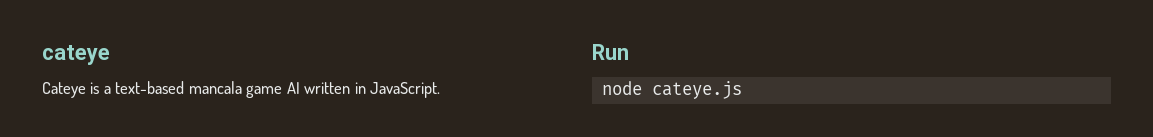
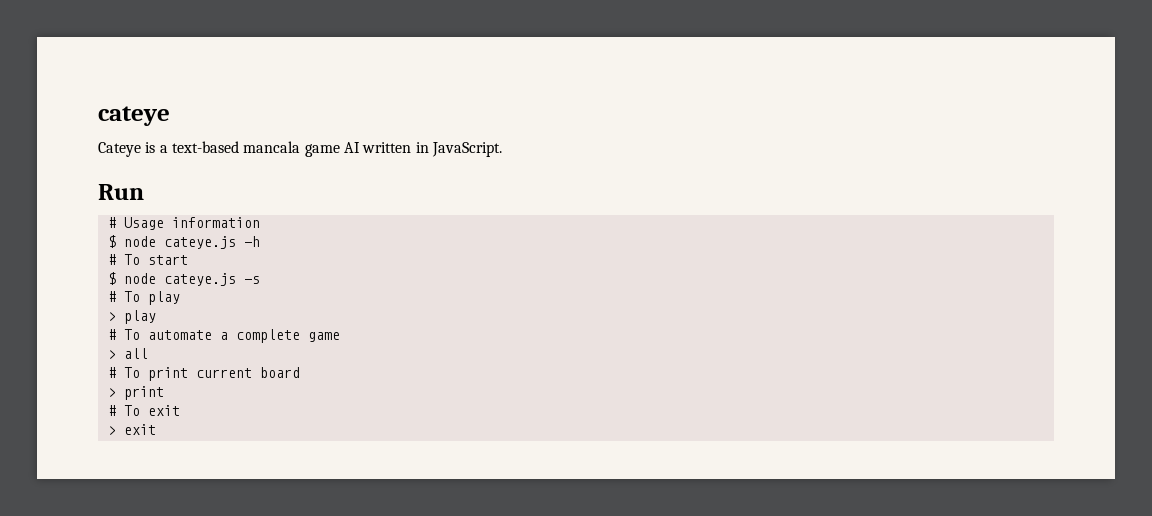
[601,81,742,99] node cateye.js -> [107,217,260,230] [107,235,260,249] [107,254,188,265] [107,272,260,286] [107,291,180,305] [107,310,156,324] [107,329,340,343] [107,348,148,359] [107,367,300,381] [107,386,164,400] [107,405,180,416] [107,424,156,435] # Usage information // $ node cateye.js -h // # To start // $ node cateye.js -s // # To play // > play // # To automate a complete game // > all // # To print current board // > print // # To exit // > exit

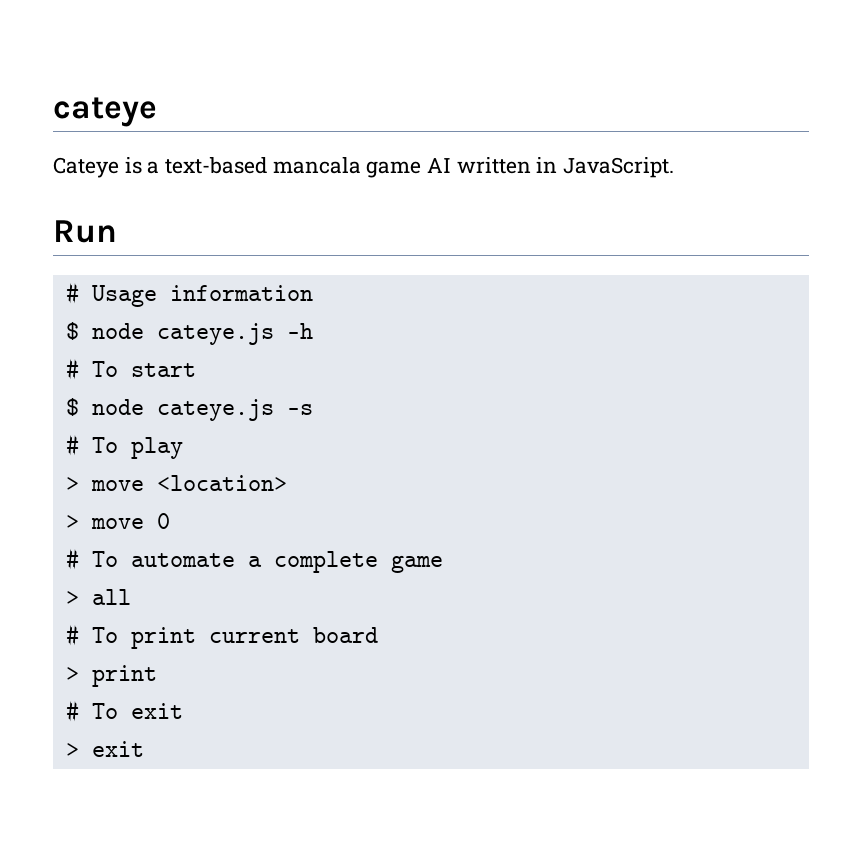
[123,310,156,324] play -> [90,475,287,491] [65,513,170,529] move <location> // > move 0

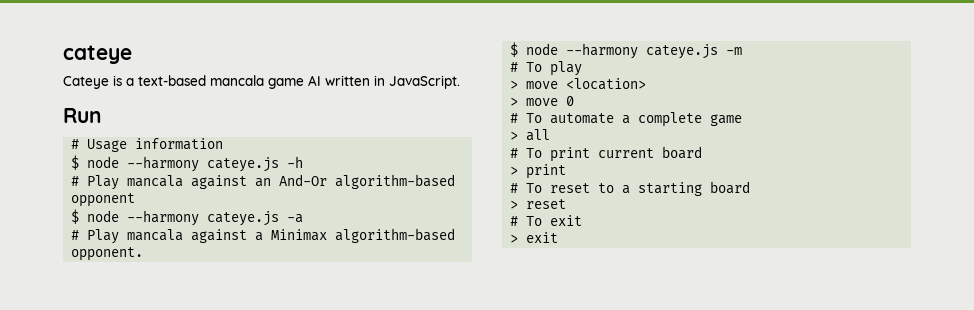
(144, 331) none -> [127,156,200,172] --harmony
[91,361,196,377] [65,398,313,421] To start // $ node cateye.js -s -> [87,174,456,190] [71,193,136,207] [71,209,304,226] [71,228,456,244] [71,247,144,261] [510,42,743,59] Play mancala against an And-Or algorithm-based opponent // $ node --harmony cateye.js -a // # Play mancala against a Minimax algorithm-based opponent. // $ node --harmony cateye.js -m
(157, 676) none -> [510,181,751,196] [510,199,567,209] // # To reset to a starting board // > reset

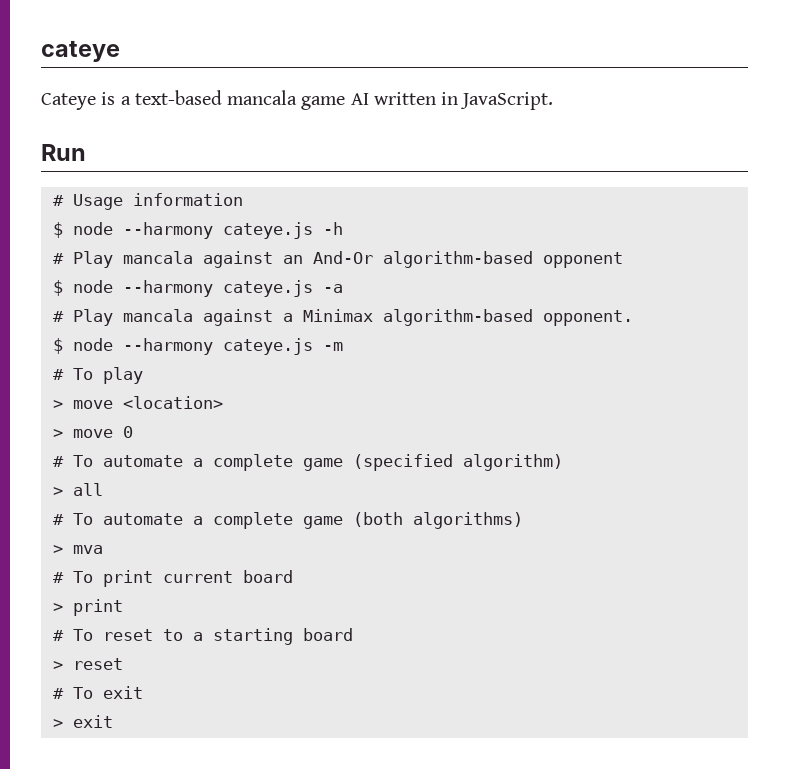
(743, 120) none -> [352,454,563,471] (specified algorithm)
(551, 135) none -> [52,512,523,529] [52,545,103,554] // # To automate a complete game (both algorithms) // > mva

